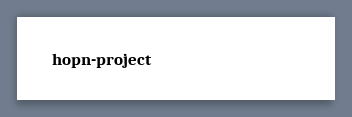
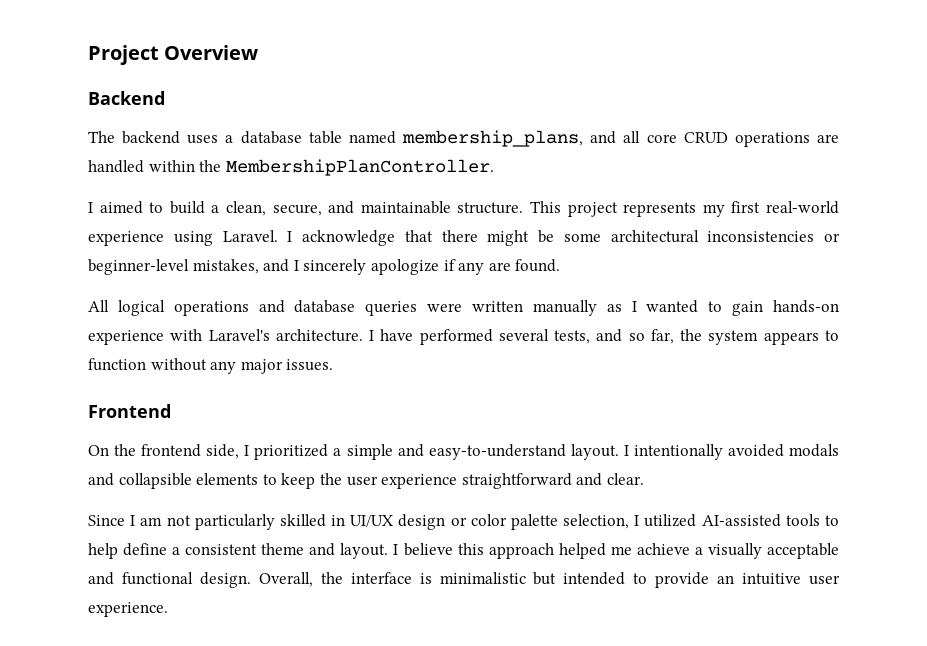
[52,53,152,68] hopn-project -> [88,45,259,65] [88,91,165,105] [88,130,840,147] [88,159,494,176] [88,201,840,217] [88,230,840,246] [88,259,561,275] [88,300,840,316] [88,329,839,345] [88,358,334,374] [88,404,171,418] [88,444,839,460] [88,473,644,489] [88,514,839,530] [88,543,839,559] [88,572,841,588] [88,602,168,617] Project Overview // Backend // The backend uses a database table named membership_plans, and all core CRUD operations are handled within the MembershipPlanController. // I aimed to build a clean, secure, and maintainable structure. This project represents my first real-world experience using Laravel. I acknowledge that there might be some architectural inconsistencies or beginner-level mistakes, and I sincerely apologize if any are found. // All logical operations and database queries were written manually as I wanted to gain hands-on experience with Laravel's architecture. I have performed several tests, and so far, the system appears to function without any major issues. // Frontend // On the frontend side, I prioritized a simple and easy-to-understand layout. I intentionally avoided modals and collapsible elements to keep the user experience straightforward and clear. // Since I am not particularly skilled in UI/UX design or color palette selection, I utilized AI-assisted tools to help define a consistent theme and layout. I believe this approach helped me achieve a visually acceptable and functional design. Overall, the interface is minimalistic but intended to provide an intuitive user experience.

